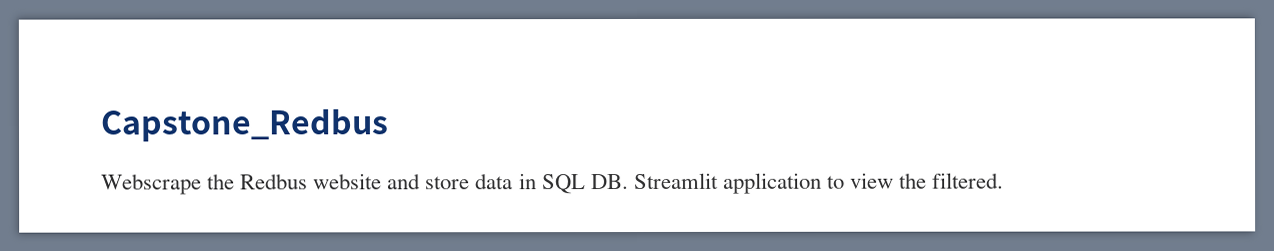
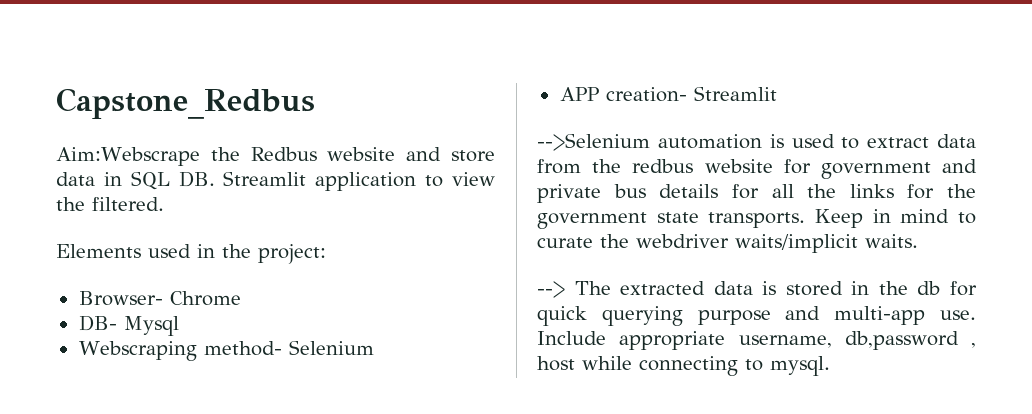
[101,173,202,195] Webscrape -> [56,147,200,166] Aim:Webscrape
(1005, 180) none -> [56,244,326,264] [78,291,241,306] [78,315,179,336] [78,340,374,361] [559,86,777,102] [537,133,976,151] [537,159,977,179] [537,184,976,203] [537,209,977,229] [537,234,918,253] [537,281,977,298] [537,306,976,326] [537,331,976,350] [537,356,830,376] // Elements used in the project: // Browser- Chrome // DB- Mysql // Webscraping method- Selenium // APP creation- Streamlit // -->Selenium automation is used to extract data from the redbus website for government and private bus details for all the links for the government state transports. Keep in mind to curate the webdriver waits/implicit waits. // --> The extracted data is stored in the db for quick querying purpose and multi-app use. Include appropriate username, db,password , host while connecting to mysql.

